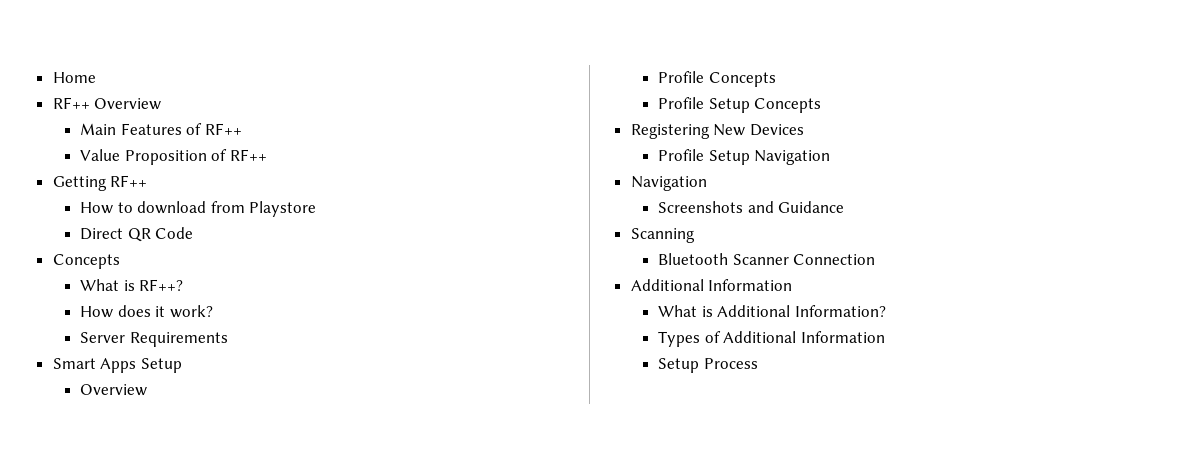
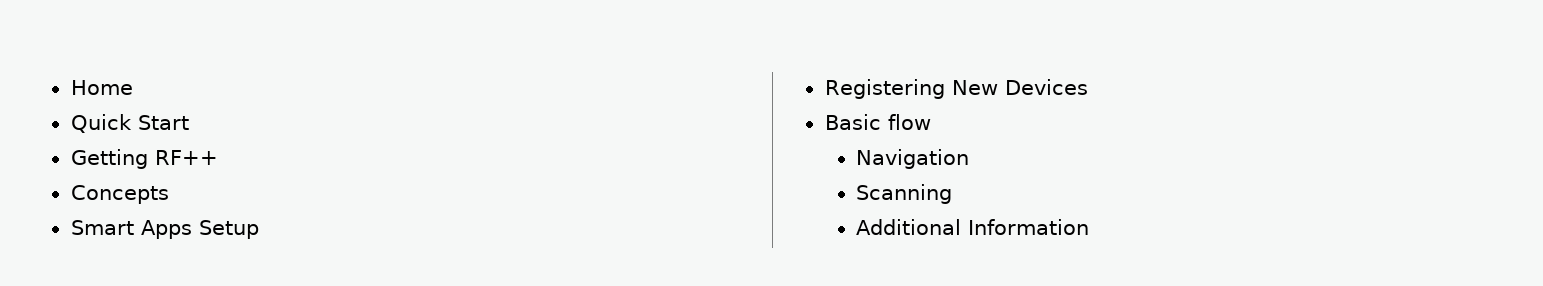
[52,97,162,110] [80,123,242,135] [80,149,267,165] [52,175,148,191] [80,201,317,217] [80,227,194,242] [52,254,120,269] [80,279,184,291] [80,305,213,318] [80,332,228,347] [52,358,182,373] [80,384,148,396] [658,71,776,87] [658,97,822,113] [630,124,804,139] [658,149,831,165] [630,176,707,191] [658,201,845,213] [630,228,695,243] [658,253,876,265] [630,279,793,291] [658,305,886,317] [658,331,885,347] [658,358,758,373] RF++ Overview // Main Features of RF++ // Value Proposition of RF++ // Getting RF++ // How to download from Playstore // Direct QR Code // Concepts // What is RF++? // How does it work? // Server Requirements // Smart Apps Setup // Overview // Profile Concepts // Profile Setup Concepts // Registering New Devices // Profile Setup Navigation // Navigation // Screenshots and Guidance // Scanning // Bluetooth Scanner Connection // Additional Information // What is Additional Information? // Types of Additional Information // Setup Process -> [70,114,189,133] [70,149,218,169] [70,185,169,204] [70,220,259,239] [824,79,1088,99] [824,114,931,130] [856,149,970,169] [856,184,953,204] [856,219,1090,235] Quick Start // Getting RF++ // Concepts // Smart Apps Setup // Registering New Devices // Basic flow // Navigation // Scanning // Additional Information

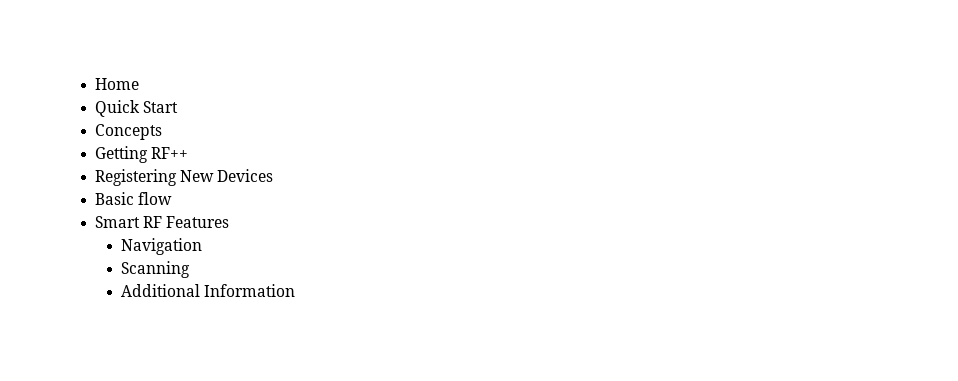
(189, 122) none -> [95,124,163,140] // Concepts
[70,185,169,204] [70,220,259,239] // Concepts // Smart Apps Setup -> (189, 153) none
(931, 122) none -> [95,216,230,228] // Smart RF Features

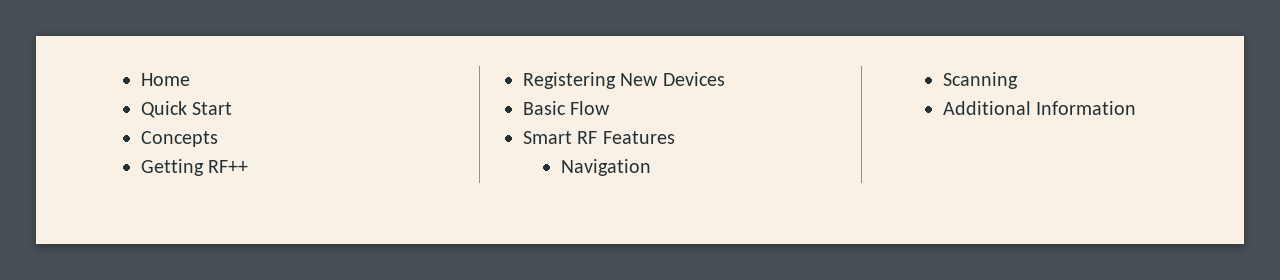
[138,192,173,205] flow -> [570,101,611,115] Flow

